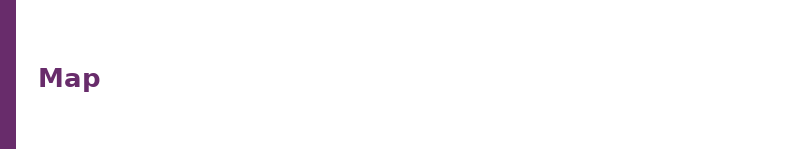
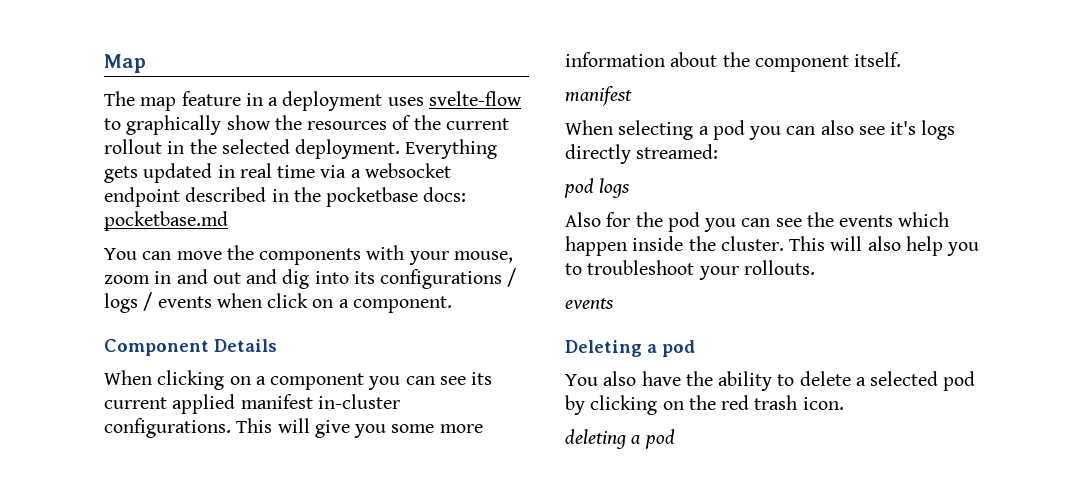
(101, 80) none -> [104,91,522,111] [104,115,509,135] [104,139,498,159] [104,163,451,183] [104,187,467,207] [104,211,228,231] [104,245,513,265] [104,268,517,289] [104,292,452,313] [104,339,277,356] [104,370,493,390] [104,394,400,414] [104,418,483,438] [565,52,902,72] [565,86,632,106] [565,120,956,140] [565,144,719,164] [564,178,631,198] [565,212,950,232] [565,236,980,256] [565,260,815,280] [565,298,614,309] [565,340,695,357] [565,371,976,391] [565,395,844,415] [565,429,675,449] // The map feature in a deployment uses svelte-flow to graphically show the resources of the current rollout in the selected deployment. Everything gets updated in real time via a websocket endpoint described in the pocketbase docs: pocketbase.md // You can move the components with your mouse, zoom in and out and dig into its configurations / logs / events when click on a component. // Component Details // When clicking on a component you can see its current applied manifest in-cluster configurations. This will give you some more information about the component itself. // manifest // When selecting a pod you can also see it's logs directly streamed: // pod logs // Also for the pod you can see the events which happen inside the cluster. This will also help you to troubleshoot your rollouts. // events // Deleting a pod // You also have the ability to delete a selected pod by clicking on the red trash icon. // deleting a pod

